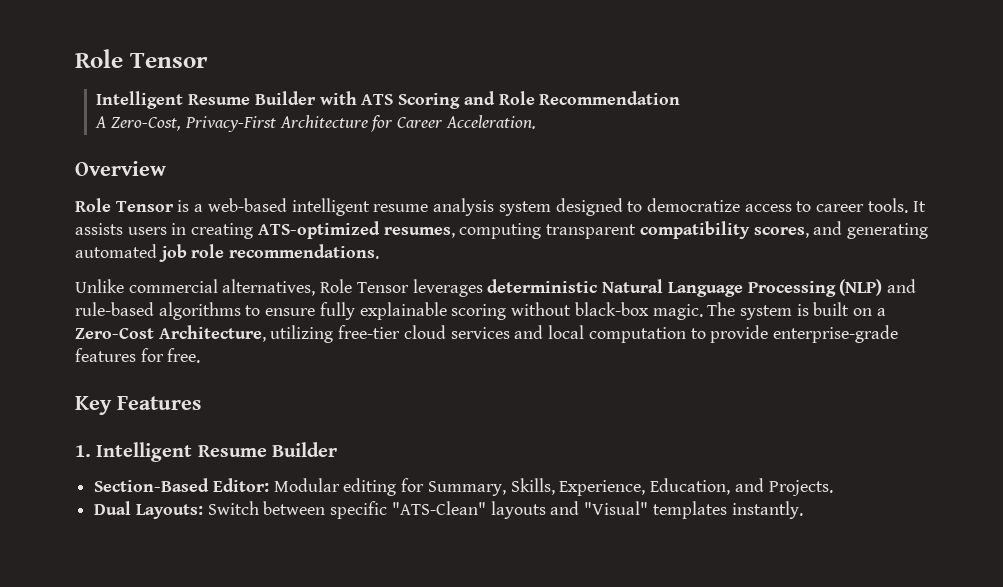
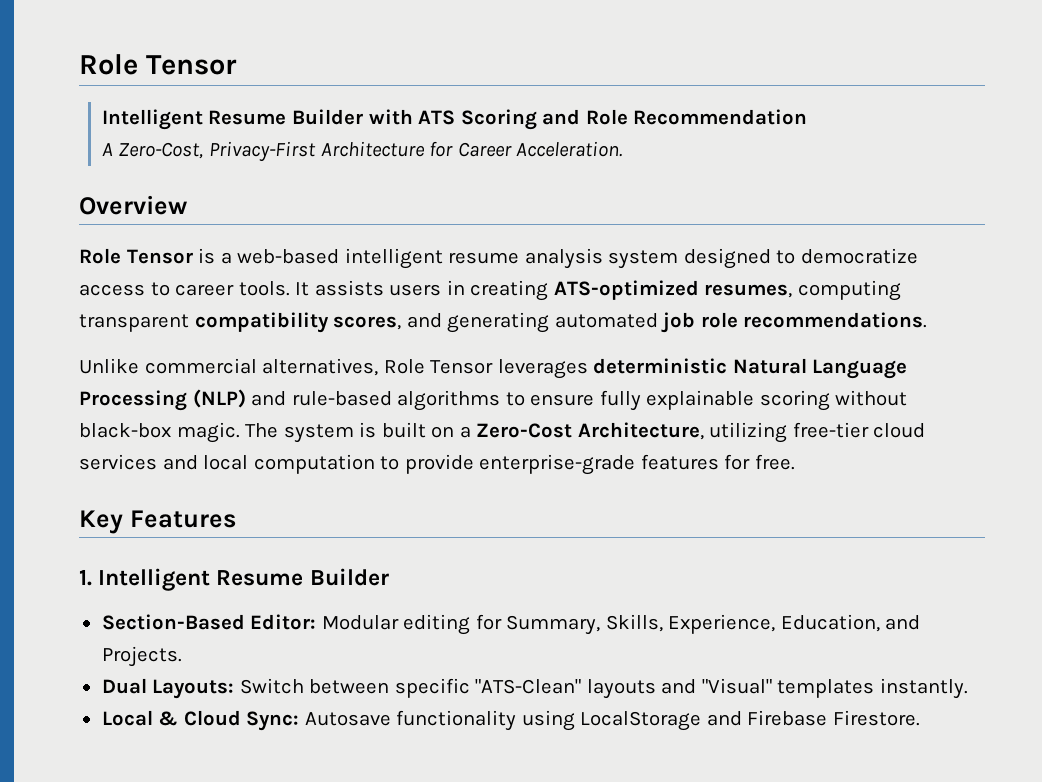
(803, 510) none -> [101,710,920,731] // Local & Cloud Sync: Autosave functionality using LocalStorage and Firebase Firestore.

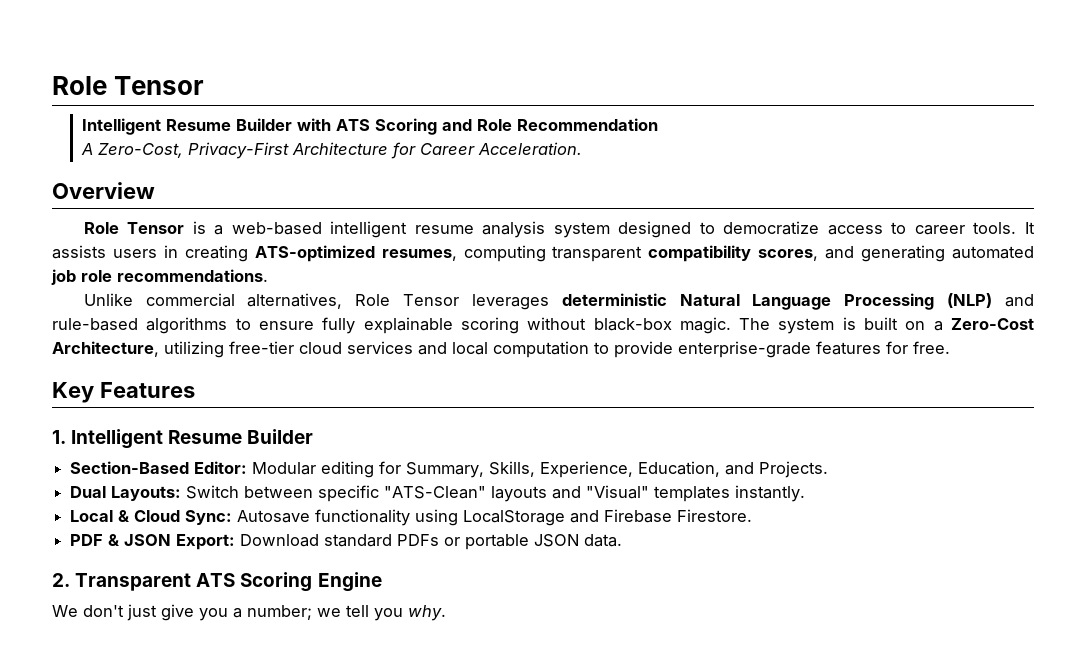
(920, 718) none -> [70,534,623,550] [52,572,382,592] [52,604,446,621] // PDF & JSON Export: Download standard PDFs or portable JSON data. // 2. Transparent ATS Scoring Engine // We don't just give you a number; we tell you why.

